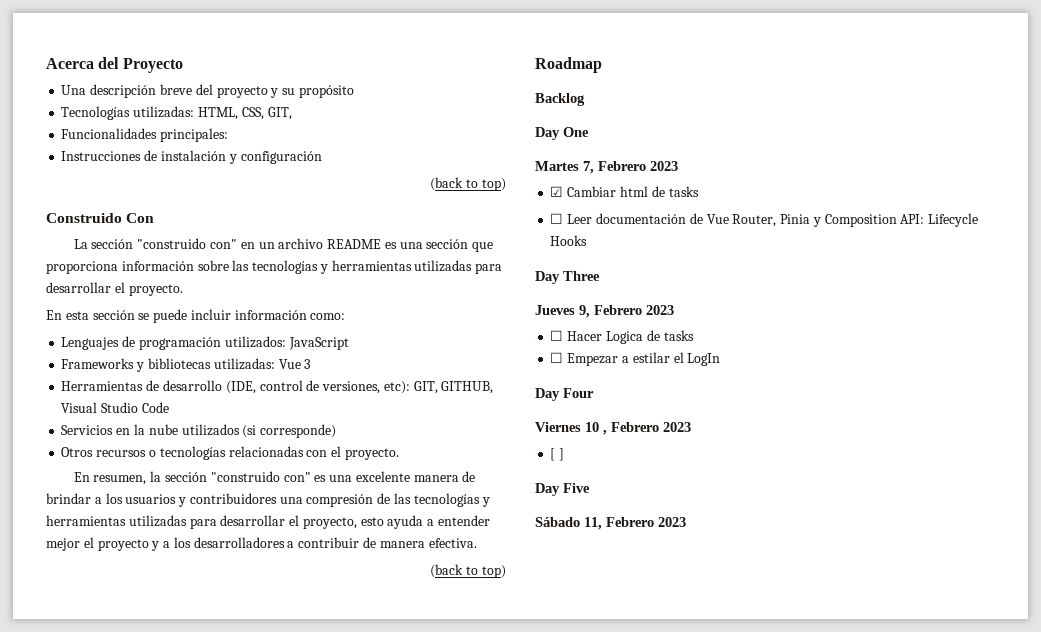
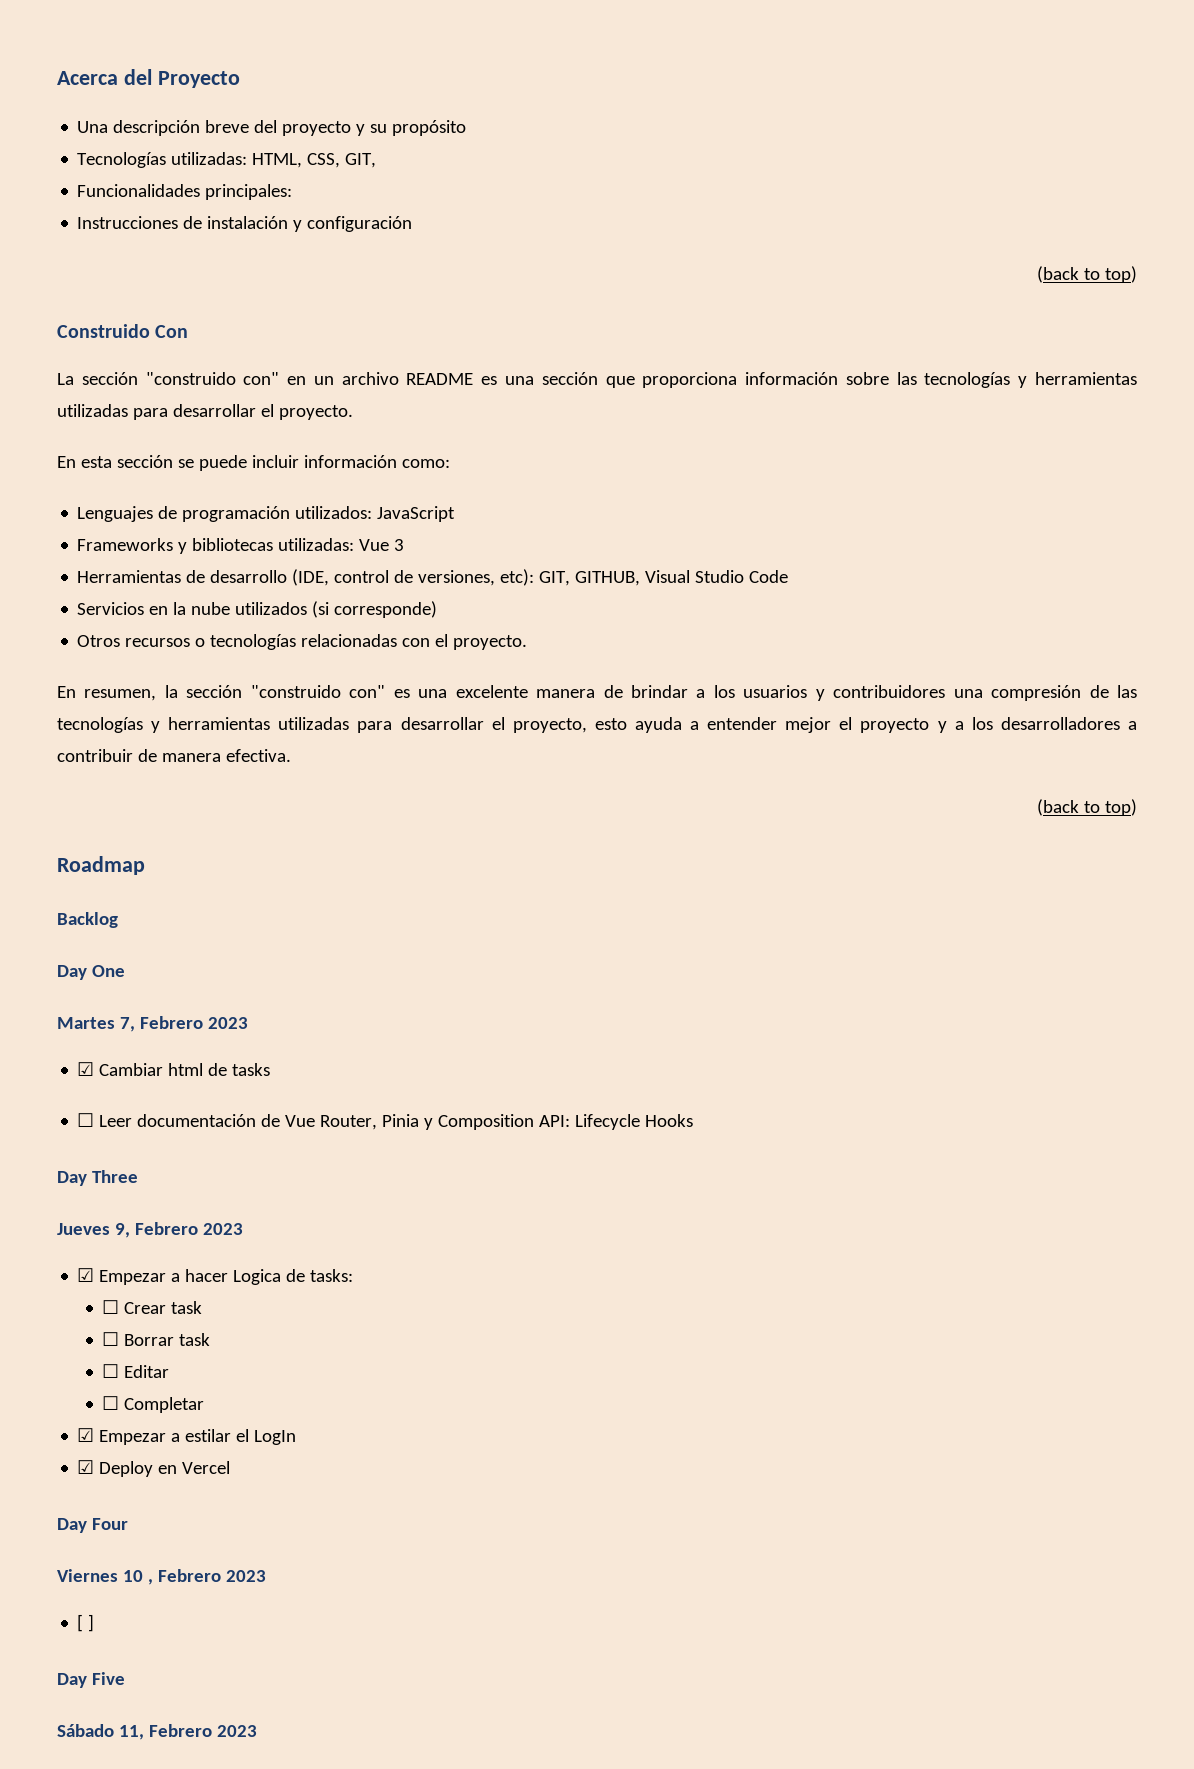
[550,330,603,341] ☐ Hacer -> [77,1268,229,1285] ☑ Empezar a hacer
[663,330,694,341] [550,352,564,363] tasks // ☐ -> [310,1269,354,1282] [102,1300,203,1314] [102,1332,211,1346] [102,1364,170,1378] [102,1396,205,1413] [77,1428,95,1442] tasks: // ☐ Crear task // ☐ Borrar task // ☐ Editar // ☐ Completar // ☑
(721, 359) none -> [77,1460,231,1477] // ☑ Deploy en Vercel

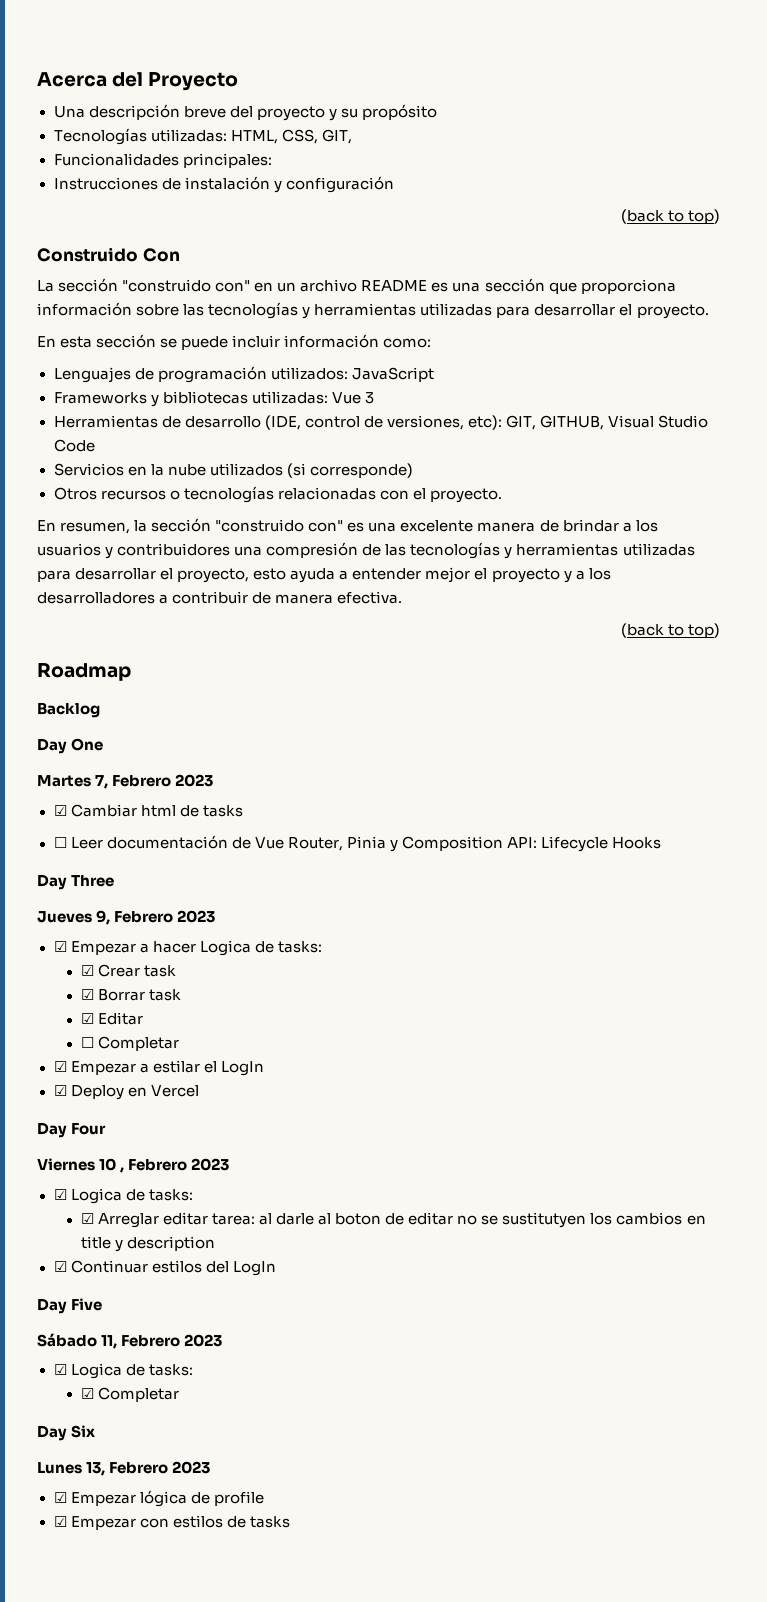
[102,1300,120,1314] ☐ -> [80,965,94,976] ☑
[102,1332,120,1346] ☐ -> [80,989,94,1000] ☑
[102,1364,120,1378] ☐ -> [80,1013,94,1024] ☑
[77,1614,95,1632] [ ] -> [53,1188,193,1204] [80,1212,706,1228] [80,1236,215,1252] [53,1260,276,1276] ☑ Logica de tasks: // ☑ Arreglar editar tarea: al darle al boton de editar no se sustitutyen los cambios en title y description // ☑ Continuar estilos del LogIn
(257, 1731) none -> [53,1363,193,1379] [80,1387,179,1402] [37,1425,96,1441] [37,1461,211,1476] [53,1490,264,1507] [53,1515,290,1530] // ☑ Logica de tasks: // ☑ Completar // Day Six // Lunes 13, Febrero 2023 // ☑ Empezar lógica de profile // ☑ Empezar con estilos de tasks

